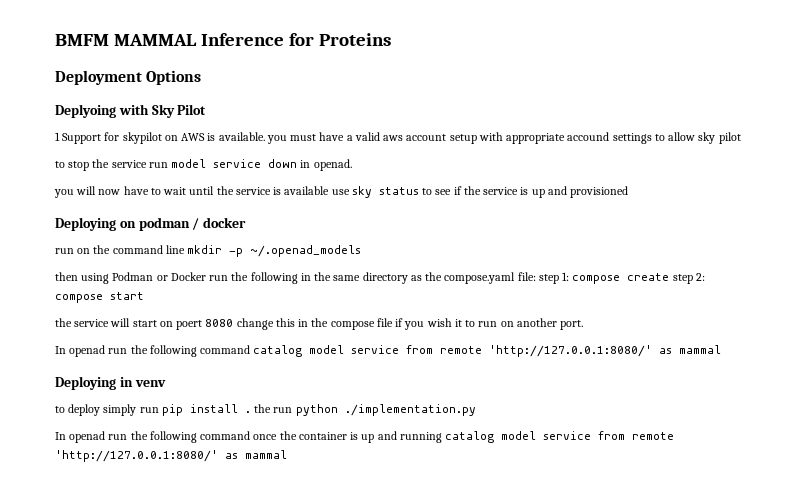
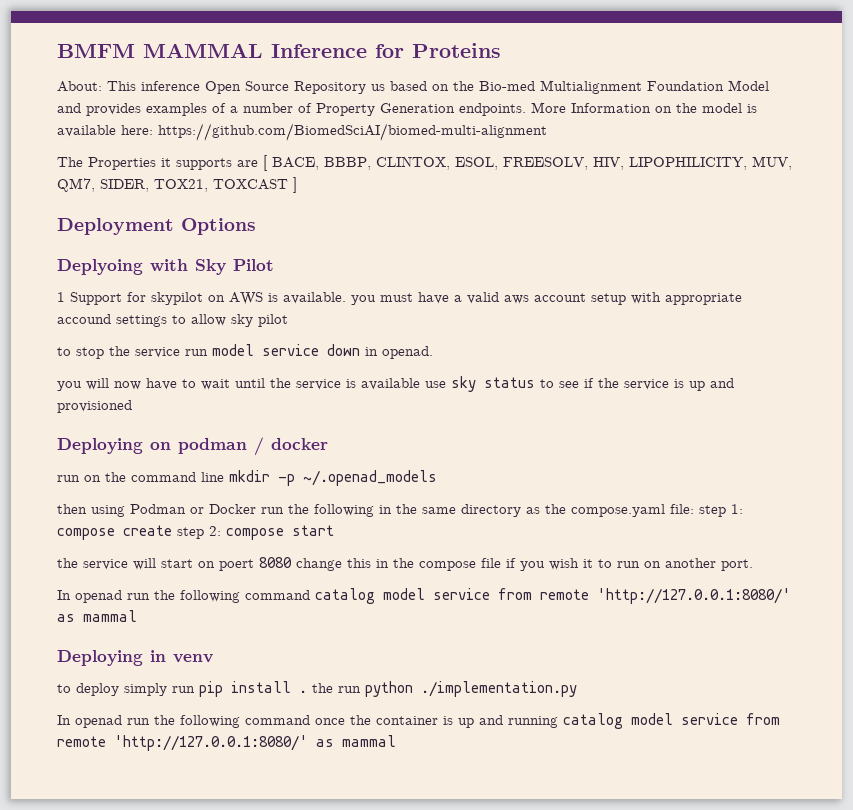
(391, 39) none -> [57,80,769,94] [57,102,757,116] [57,123,547,141] [57,155,792,171] [57,177,297,193] // About: This inference Open Source Repository us based on the Bio-med Multialignment Foundation Model and provides examples of a number of Property Generation endpoints. More Information on the model is available here: https://github.com/BiomedSciAI/biomed-multi-alignment // The Properties it supports are [ BACE, BBBP, CLINTOX, ESOL, FREESOLV, HIV, LIPOPHILICITY, MUV, QM7, SIDER, TOX21, TOXCAST ]

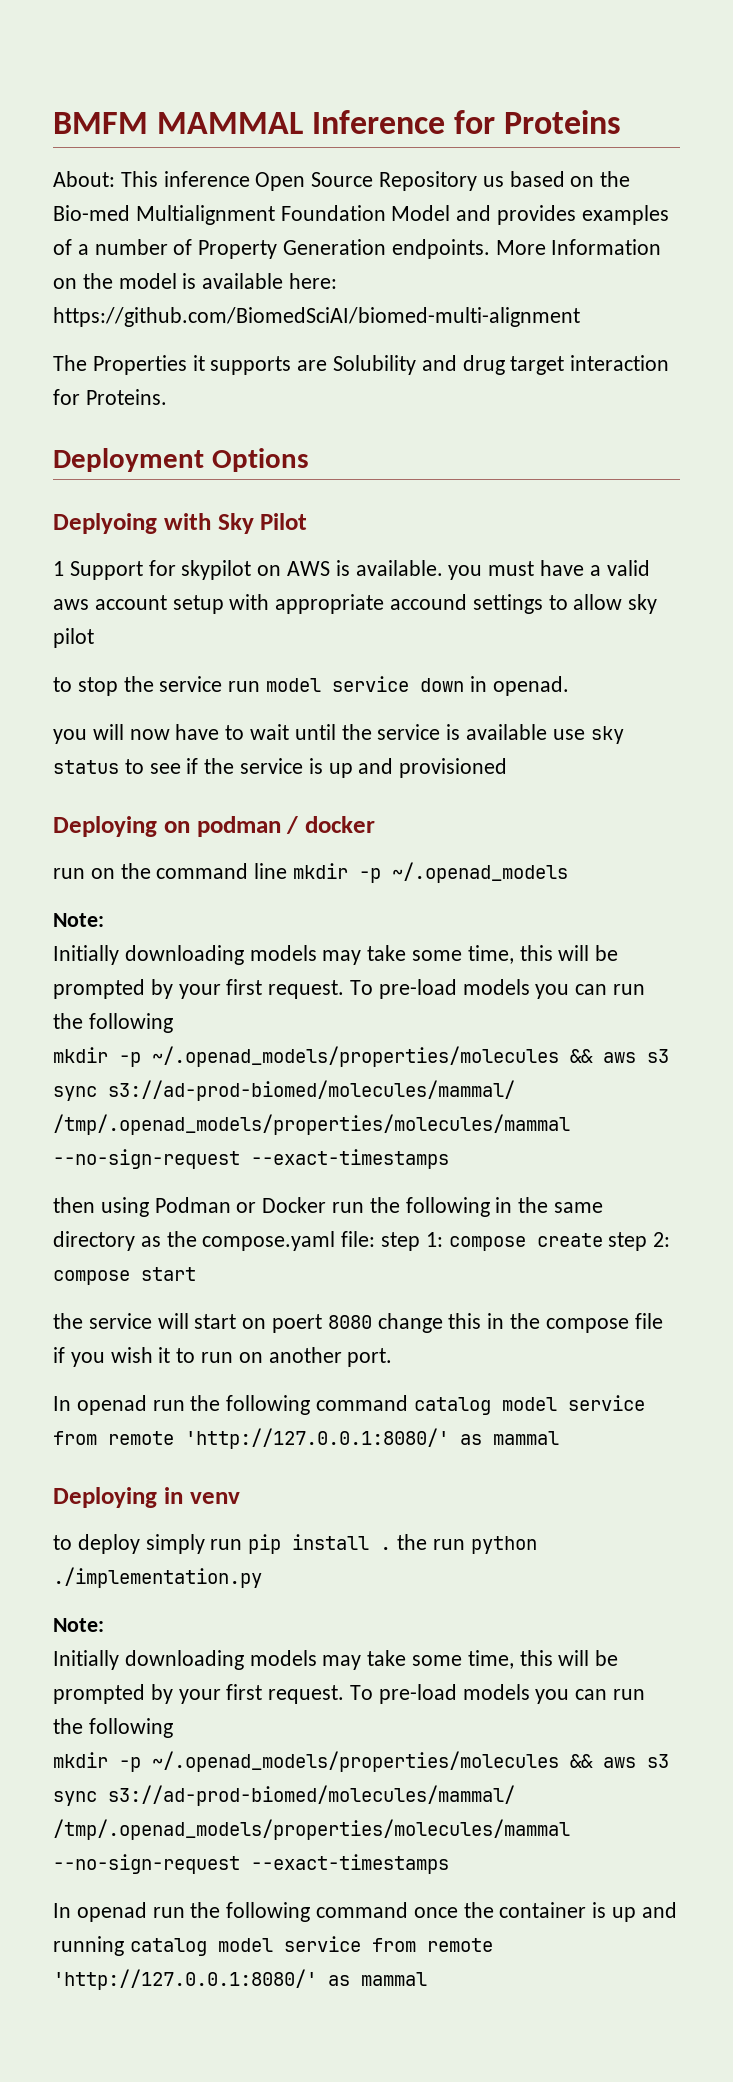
[263,155,792,171] [57,177,297,193] [ BACE, BBBP, CLINTOX, ESOL, FREESOLV, HIV, LIPOPHILICITY, MUV, QM7, SIDER, TOX21, TOXCAST ] -> [333,355,670,375] [53,389,167,405] Solubility and drug target interaction for Proteins.
(437, 478) none -> [53,913,104,927] [53,945,619,965] [53,979,646,999] [53,1013,173,1033] [53,1046,669,1067] [53,1080,515,1101] [53,1114,570,1135] [53,1149,449,1169] // Note: // Initially downloading models may take some time, this will be prompted by your first request. To pre-load models you can run the following // mkdir -p ~/.openad_models/properties/molecules && aws s3 sync s3://ad-prod-biomed/molecules/mammal/ /tmp/.openad_models/properties/molecules/mammal --no-sign-request --exact-timestamps
(577, 689) none -> [53,1618,104,1632] [53,1650,619,1670] [53,1684,646,1704] [53,1718,173,1738] [53,1751,669,1772] [53,1785,515,1806] [53,1819,570,1840] [53,1854,449,1874] // Note: // Initially downloading models may take some time, this will be prompted by your first request. To pre-load models you can run the following // mkdir -p ~/.openad_models/properties/molecules && aws s3 sync s3://ad-prod-biomed/molecules/mammal/ /tmp/.openad_models/properties/molecules/mammal --no-sign-request --exact-timestamps

